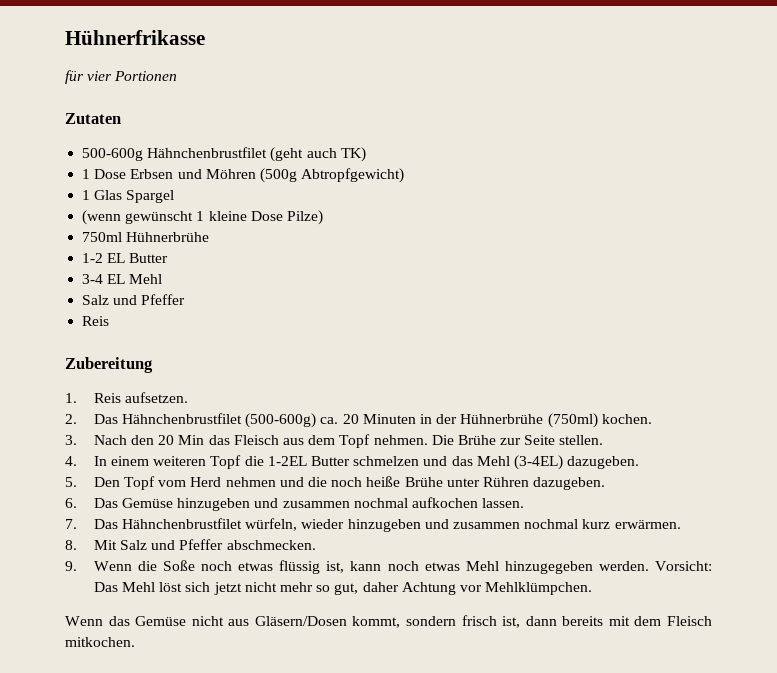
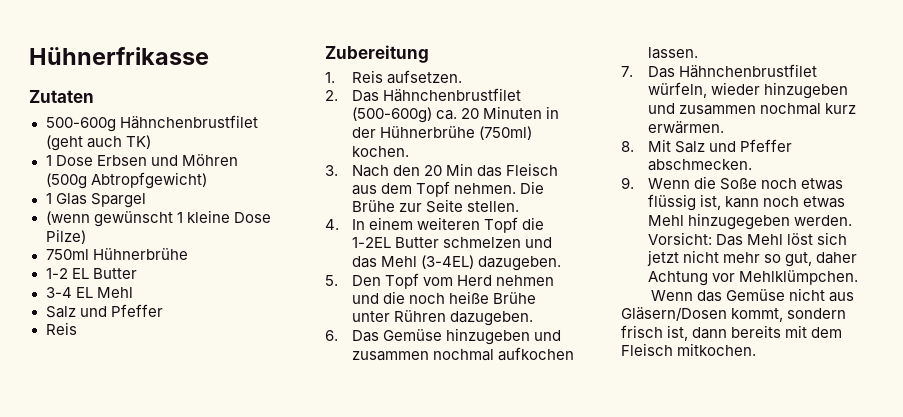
[65,70,178,84] // für vier Portionen -> (209, 56) none

